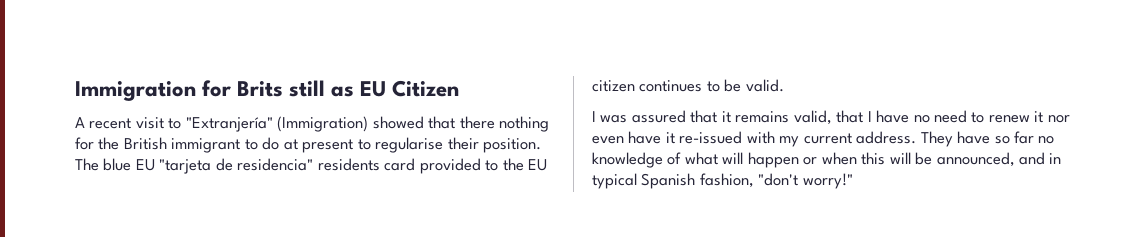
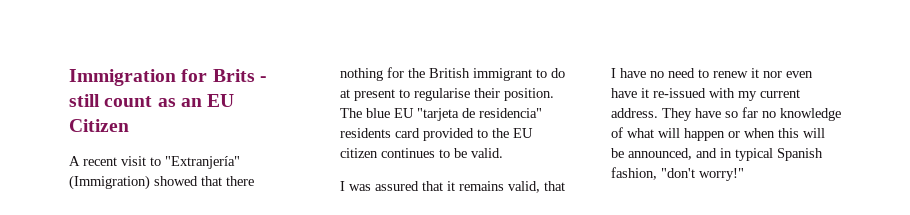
[289,80,355,97] still as -> [259,76,267,82] [69,94,202,107] - still count as an

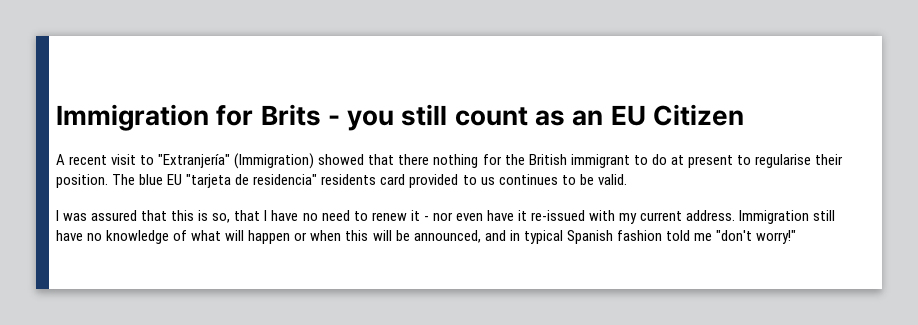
(267, 79) none -> [347,110,395,131] you
[492,128,533,138] [340,148,378,158] the EU citizen -> [480,177,495,185] us
[447,181,540,193] it remains valid, -> [171,210,231,223] this is so,
(759, 73) none -> [423,216,429,221] -
[662,107,758,121] They have so far -> [739,210,836,224] [56,230,83,241] Immigration still have
[611,167,657,180] fashion, -> [616,230,712,241] fashion told me

